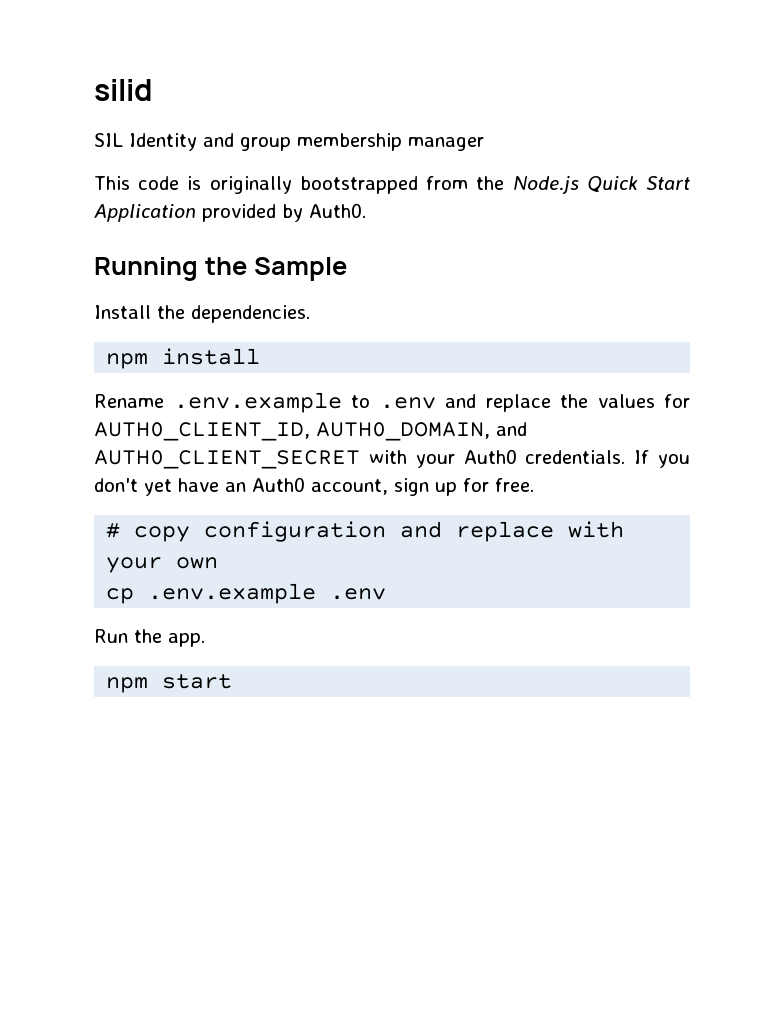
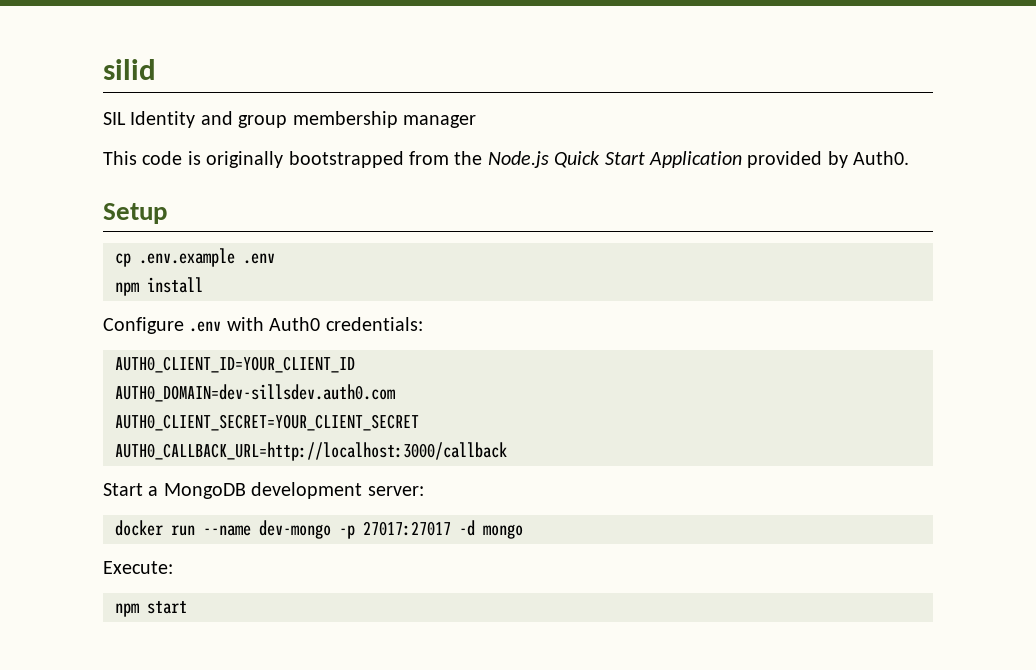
[94,257,347,281] [94,305,310,323] [106,348,261,369] [94,392,690,413] [94,422,527,441] [94,449,690,469] [94,477,534,496] [106,521,625,542] [106,557,219,573] [106,583,387,604] [94,629,205,647] Running the Sample // Install the dependencies. // npm install // Rename .env.example to .env and replace the values for AUTH0_CLIENT_ID, AUTH0_DOMAIN, and AUTH0_CLIENT_SECRET with your Auth0 credentials. If you don't yet have an Auth0 account, sign up for free. // # copy configuration and replace with your own // cp .env.example .env // Run the app. -> [103,203,167,224] [115,248,275,267] [115,277,203,296] [103,317,423,334] [115,356,355,373] [115,384,395,402] [115,414,419,431] [115,442,507,461] [103,482,424,499] [115,520,523,539] [103,561,173,574] Setup // cp .env.example .env // npm install // Configure .env with Auth0 credentials: // AUTH0_CLIENT_ID=YOUR_CLIENT_ID // AUTH0_DOMAIN=dev-sillsdev.auth0.com // AUTH0_CLIENT_SECRET=YOUR_CLIENT_SECRET // AUTH0_CALLBACK_URL=http://localhost:3000/callback // Start a MongoDB development server: // docker run --name dev-mongo -p 27017:27017 -d mongo // Execute:

